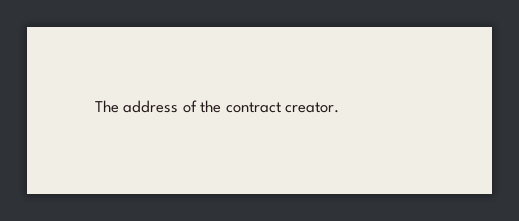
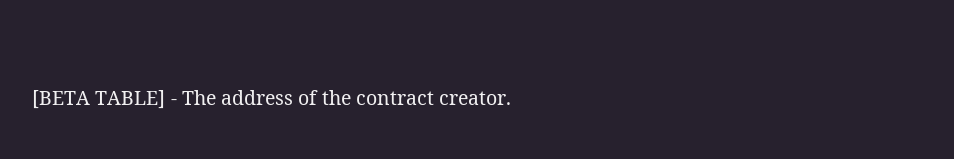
(95, 106) none -> [32,90,177,109] [BETA TABLE] -

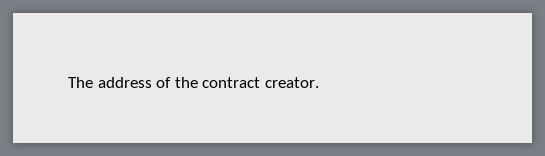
[32,90,177,109] [BETA TABLE] - -> (68, 82) none

